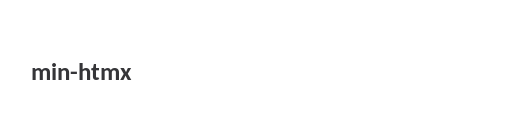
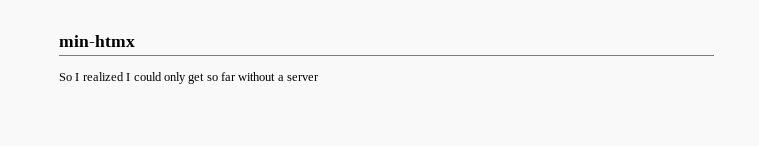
(132, 71) none -> [59,72,320,84] // So I realized I could only get so far without a server

